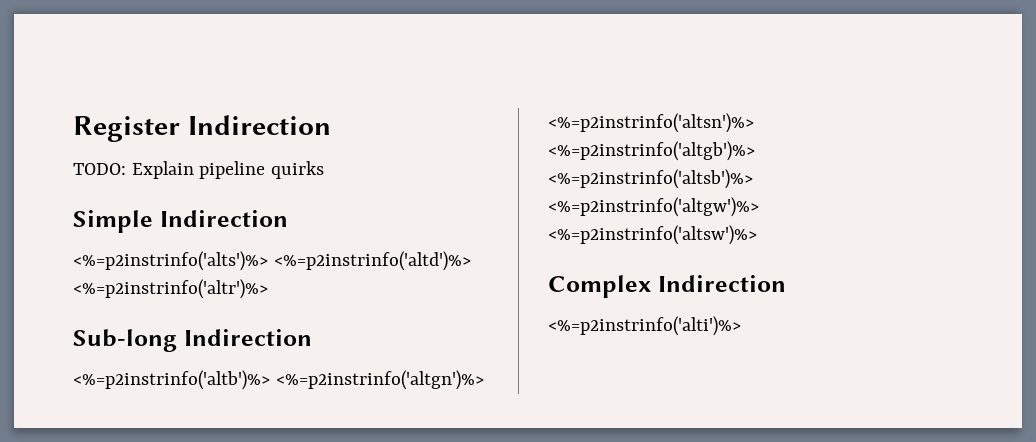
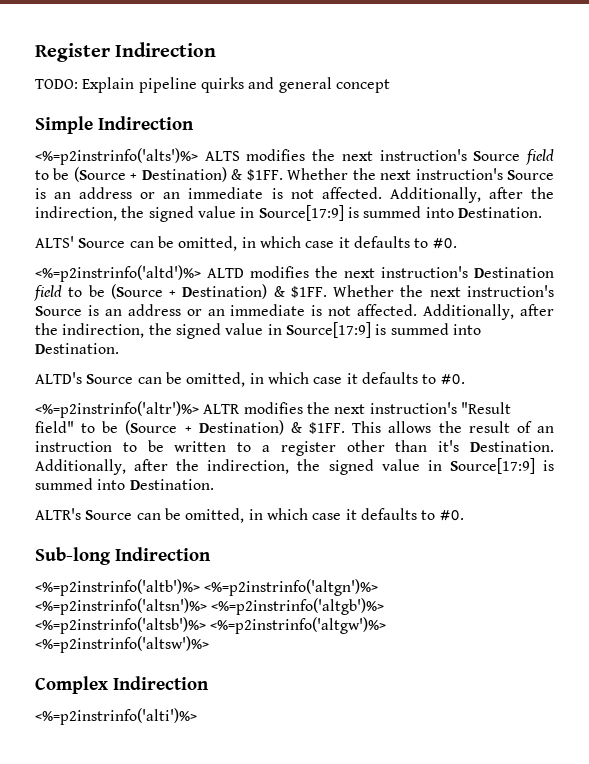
(325, 170) none -> [248,77,390,93] and general concept
[273,251,471,271] [73,279,268,299] <%=p2instrinfo('altd')%> <%=p2instrinfo('altr')%> -> [204,149,554,165] [35,167,554,182] [35,187,555,203] [35,205,542,222] [35,236,457,251] [35,265,554,282] [34,284,554,301] [35,304,555,320] [35,322,481,339] [35,343,119,354] [35,372,465,387] [35,401,511,418] [35,420,554,435] [35,440,555,456] [35,458,554,475] [35,478,214,490] [35,508,464,523] ALTS modifies the next instruction's Source field to be (Source + Destination) & $1FF. Whether the next instruction's Source is an address or an immediate is not affected. Additionally, after the indirection, the signed value in Source[17:9] is summed into Destination. // ALTS' Source can be omitted, in which case it defaults to #0. // <%=p2instrinfo('altd')%> ALTD modifies the next instruction's Destination field to be (Source + Destination) & $1FF. Whether the next instruction's Source is an address or an immediate is not affected. Additionally, after the indirection, the signed value in Source[17:9] is summed into Destination. // ALTD's Source can be omitted, in which case it defaults to #0. // <%=p2instrinfo('altr')%> ALTR modifies the next instruction's "Result field" to be (Source + Destination) & $1FF. This allows the result of an instruction to be written to a register other than it's Destination. Additionally, after the indirection, the signed value in Source[17:9] is summed into Destination. // ALTR's Source can be omitted, in which case it defaults to #0.

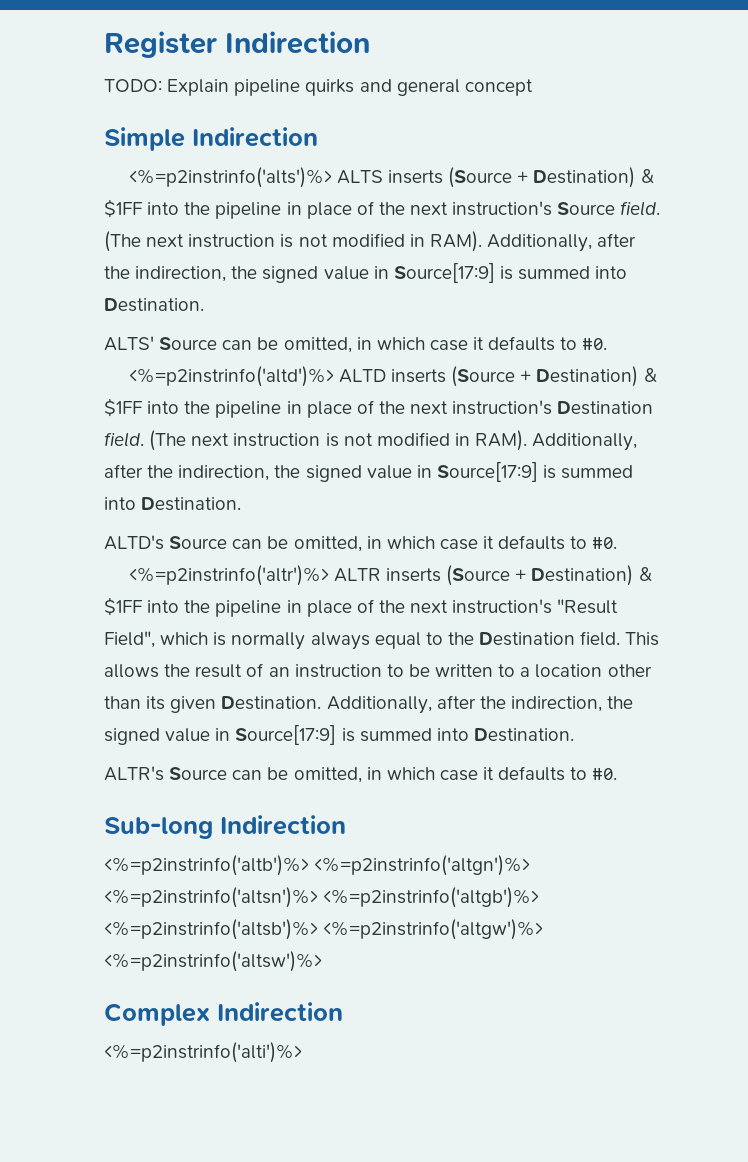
[246,149,554,165] [35,167,554,182] [35,187,382,199] modifies the next instruction's Source field to be (Source + Destination) & $1FF. Whether the next instruction's Source is an address or an immediate is not affected. -> [387,167,654,188] [104,199,661,219] [104,231,482,252] inserts (Source + Destination) & $1FF into the pipeline in place of the next instruction's Source field. (The next instruction is not modified in RAM).
[250,266,554,278] [34,284,554,301] [35,304,418,316] modifies the next instruction's Destination field to be (Source + Destination) & $1FF. Whether the next instruction's Source is an address or an immediate is not affected. -> [390,366,657,387] [104,398,654,418] [104,430,528,451] inserts (Source + Destination) & $1FF into the pipeline in place of the next instruction's Destination field. (The next instruction is not modified in RAM).
[243,402,511,414] [35,420,346,435] modifies the next instruction's "Result field" to be (Source + Destination) & $1FF. -> [385,565,652,586] [104,597,619,617] [104,631,621,650] inserts (Source + Destination) & $1FF into the pipeline in place of the next instruction's "Result Field", which is normally always equal to the Destination field.
[280,441,336,456] register -> [535,664,603,678] location
[438,440,460,452] it's -> [146,696,217,713] its given

